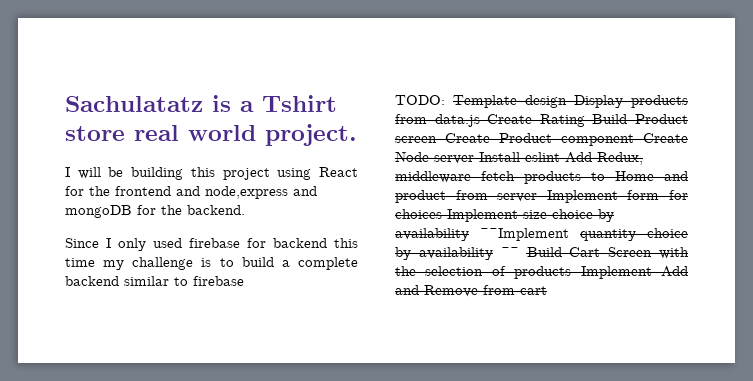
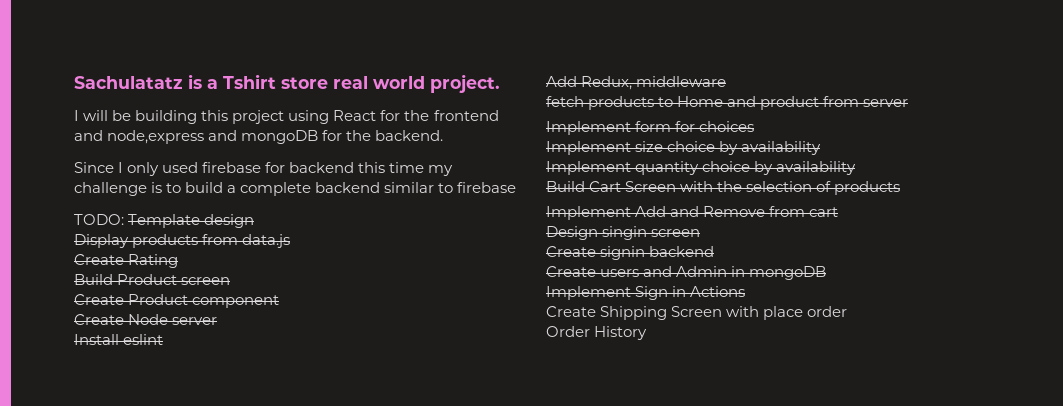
(567, 101) none -> (255, 221) //
(480, 120) none -> (291, 241) //
(585, 120) none -> (179, 261) //
(437, 139) none -> (231, 281) //
(634, 140) none -> (280, 301) //
(474, 159) none -> (218, 321) //
(560, 157) none -> (164, 339) //
(471, 177) none -> (727, 81) //
(538, 197) none -> (909, 103) //
(442, 214) none -> (755, 126) //
[480,228,569,241] ~~Implement -> [546,161,631,175] // Implement
[500,247,519,257] ~~ -> (857, 168) //
(572, 272) none -> (901, 188) //
(547, 290) none -> [546,226,701,240] [546,246,715,260] [546,266,827,280] [546,286,746,300] [546,306,848,320] [546,326,648,340] // Design singin screen // Create signin backend // Create users and Admin in mongoDB // Implement Sign in Actions // Create Shipping Screen with place order // Order History

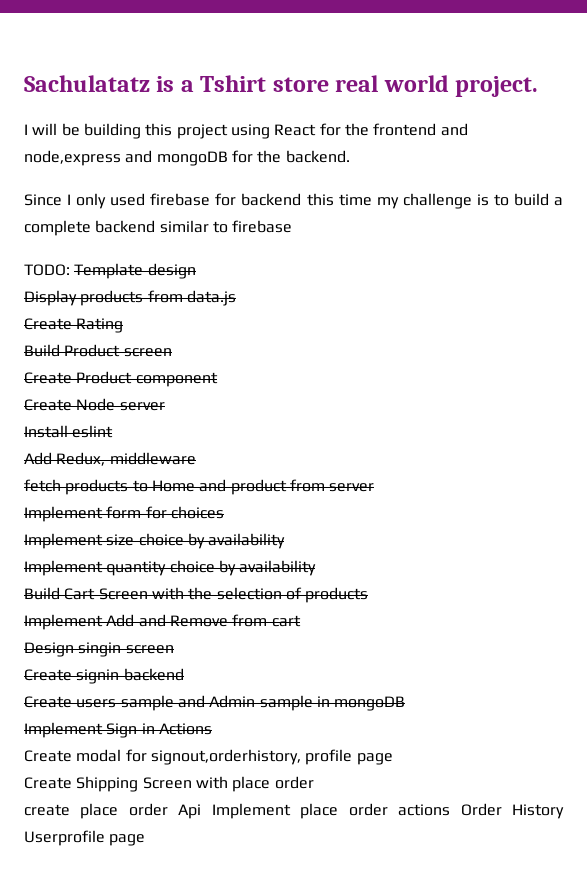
(640, 273) none -> [120,695,174,711] sample
(728, 271) none -> [259,695,313,711] sample
(746, 291) none -> [24,749,393,765] // Create modal for signout,orderhistory, profile page
[546,326,648,340] Order History -> [24,803,565,819] [24,830,146,846] create place order Api Implement place order actions Order History Userprofile page

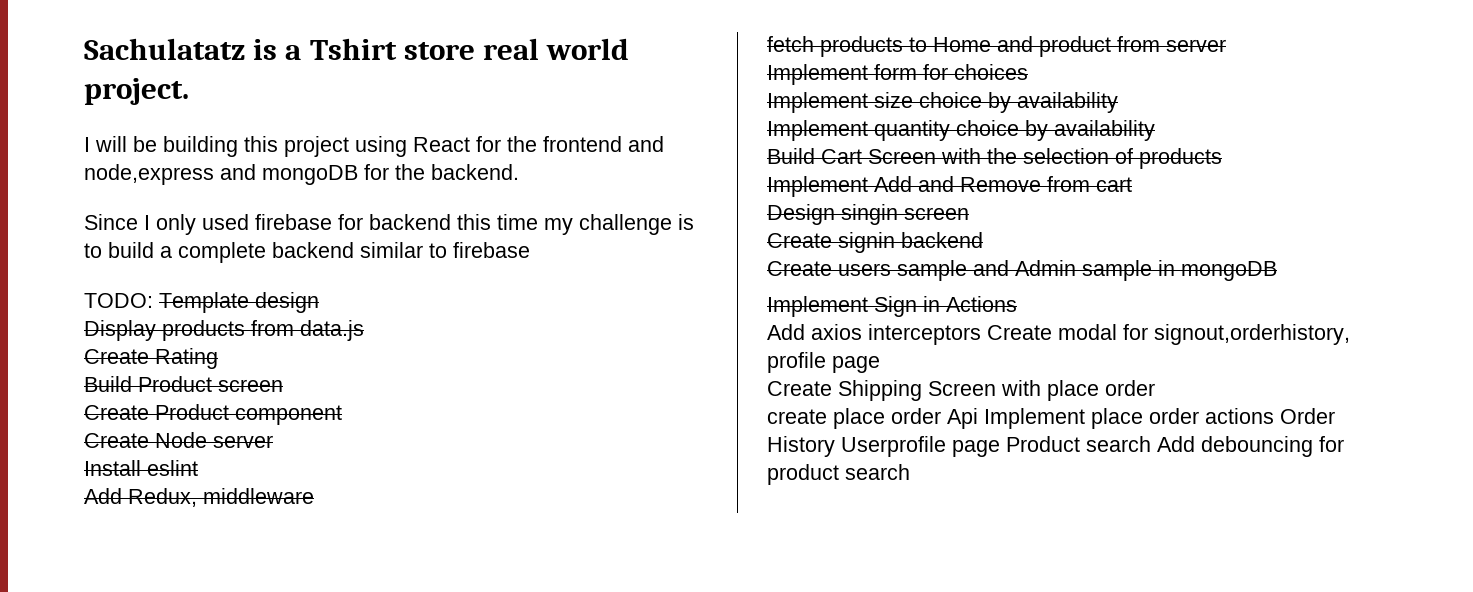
(212, 729) none -> [767,324,981,345] Add axios interceptors
(146, 840) none -> [1006,436,1344,457] [767,464,910,485] Product search Add debouncing for product search

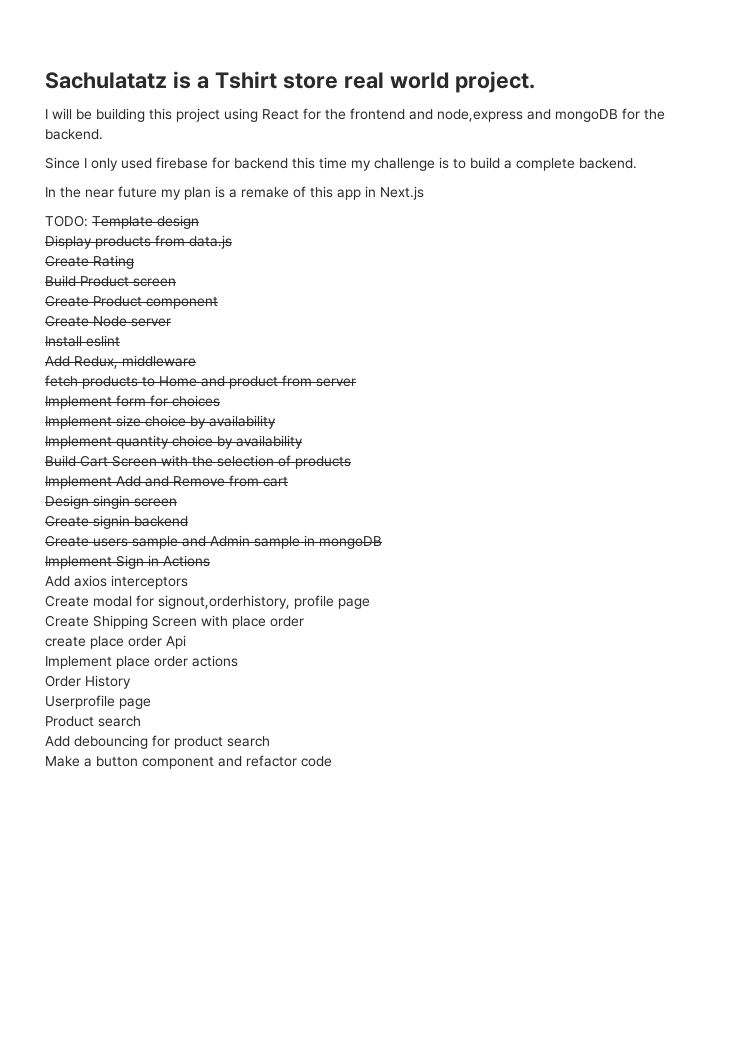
[272,242,530,258] backend similar to firebase -> [579,158,637,169] [45,186,424,200] backend. // In the near future my plan is a remake of this app in Next.js
(981, 334) none -> (188, 582) //
(978, 418) none -> (186, 642) //
(1274, 416) none -> (238, 661) //
(835, 446) none -> (131, 682) //
(1000, 448) none -> (151, 703) //
(1151, 444) none -> (141, 721) //
(910, 472) none -> [45,755,332,769] // Make a button component and refactor code

